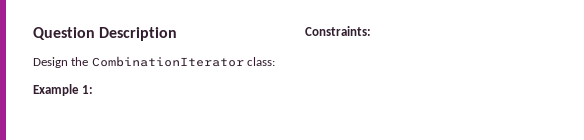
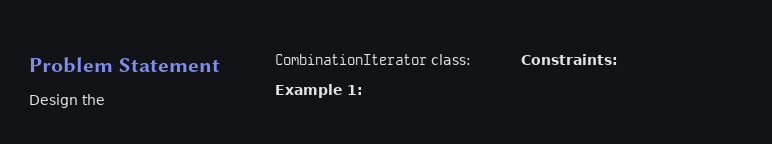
[33,27,178,41] Question Description -> [29,57,220,73] Problem Statement

